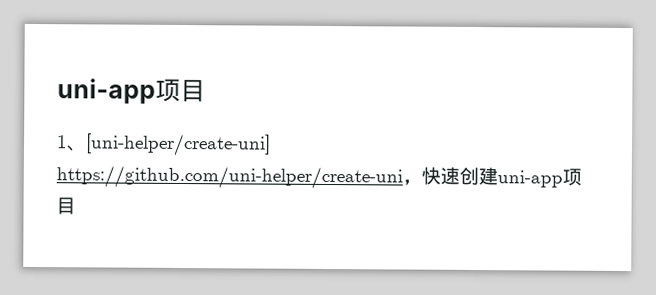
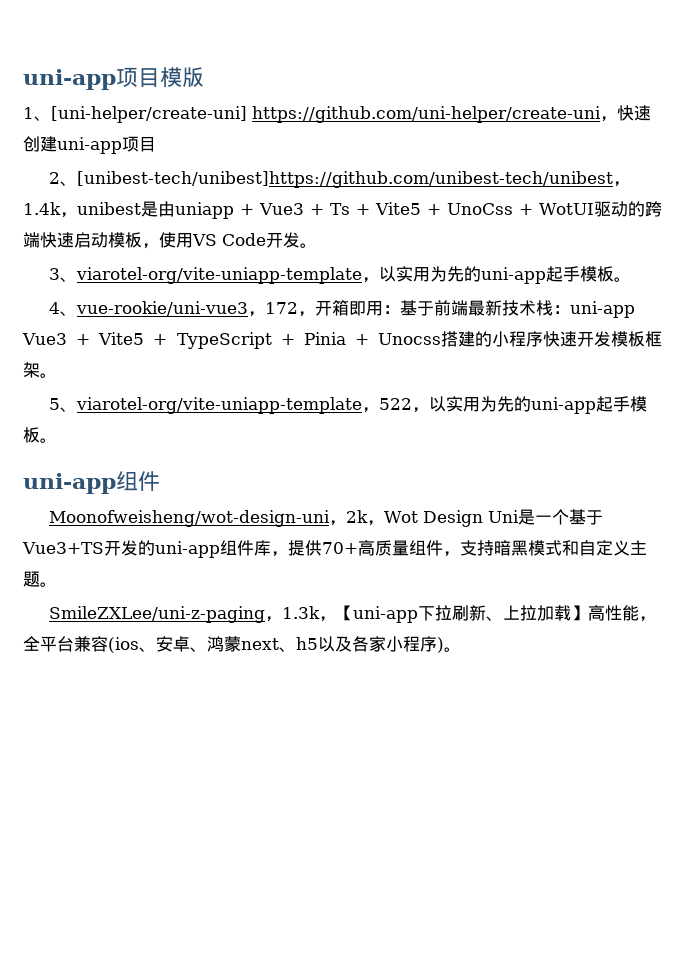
[57,78,206,104] uni-app项目 -> [23,67,204,90] uni-app项目模版
(76, 206) none -> [49,171,631,188] [23,201,662,219] [23,232,317,249] [49,266,632,284] [49,300,636,318] [22,331,662,349] [23,362,57,378] [49,396,648,414] [23,427,57,443] [23,471,160,494] [49,509,604,527] [22,540,647,558] [23,571,57,587] [49,605,657,623] [23,636,461,653] // 2、[unibest-tech/unibest]https://github.com/unibest-tech/unibest，1.4k，unibest是由uniapp + Vue3 + Ts + Vite5 + UnoCss + WotUI驱动的跨端快速启动模板，使用VS Code开发。 // 3、viarotel-org/vite-uniapp-template，以实用为先的uni-app起手模板。 // 4、vue-rookie/uni-vue3，172，开箱即用：基于前端最新技术栈：uni-app Vue3 + Vite5 + TypeScript + Pinia + Unocss搭建的小程序快速开发模板框架。 // 5、viarotel-org/vite-uniapp-template，522，以实用为先的uni-app起手模板。 // uni-app组件 // Moonofweisheng/wot-design-uni，2k，Wot Design Uni是一个基于Vue3+TS开发的uni-app组件库，提供70+高质量组件，支持暗黑模式和自定义主题。 // SmileZXLee/uni-z-paging，1.3k，【uni-app下拉刷新、上拉加载】高性能，全平台兼容(ios、安卓、鸿蒙next、h5以及各家小程序)。

